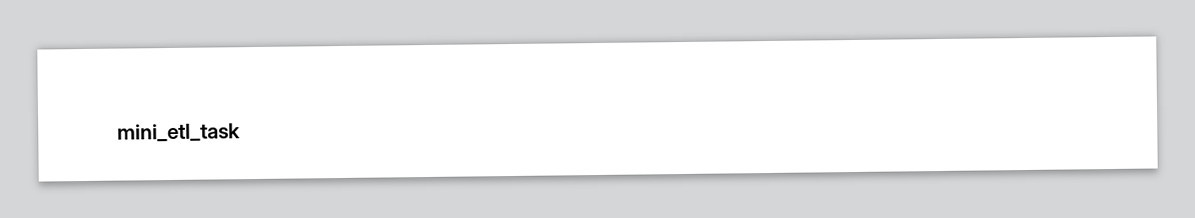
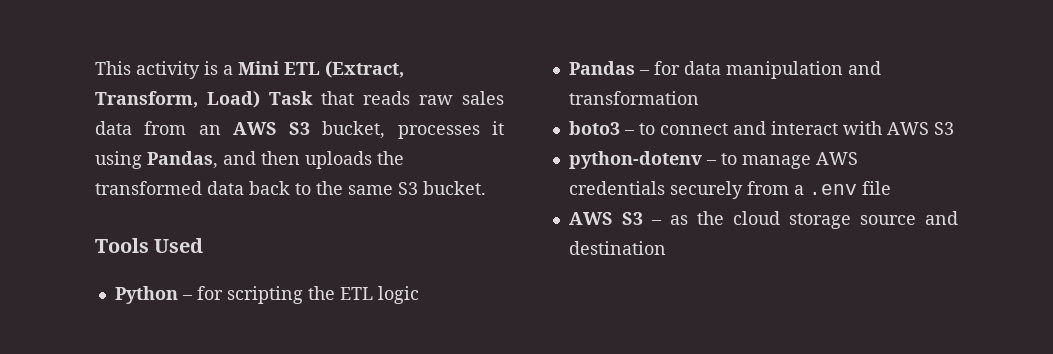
[117,123,241,143] mini_etl_task -> [95,61,404,79] [95,91,504,108] [95,121,504,139] [95,151,404,169] [95,181,486,195] [95,238,204,253] [114,286,419,304] [568,61,881,79] [568,91,699,105] [568,121,954,135] [568,151,858,169] [568,181,891,199] [568,211,958,229] [568,241,666,255] This activity is a Mini ETL (Extract, Transform, Load) Task that reads raw sales data from an AWS S3 bucket, processes it using Pandas, and then uploads the transformed data back to the same S3 bucket. // Tools Used // Python – for scripting the ETL logic // Pandas – for data manipulation and transformation // boto3 – to connect and interact with AWS S3 // python-dotenv – to manage AWS credentials securely from a .env file // AWS S3 – as the cloud storage source and destination

